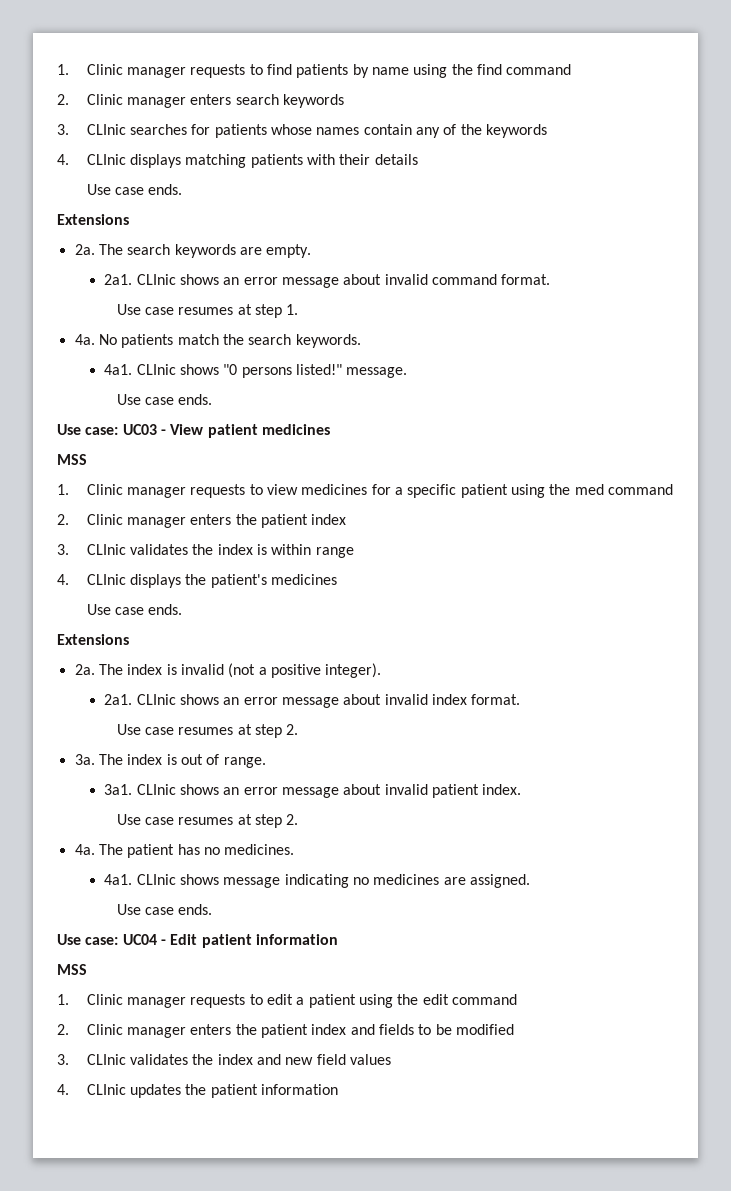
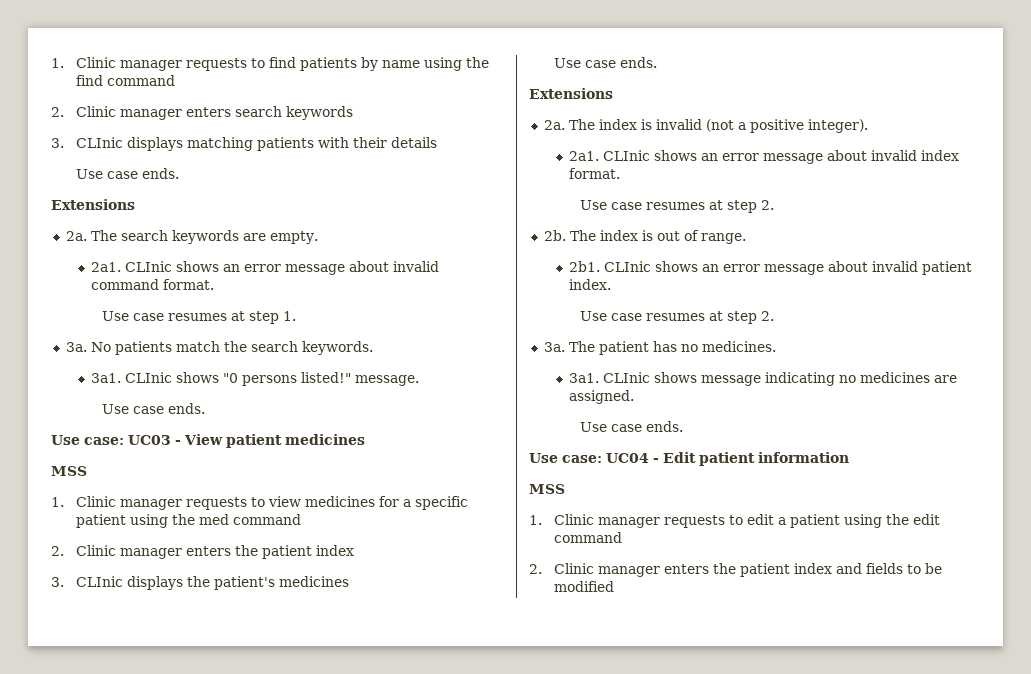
[130,124,547,138] [57,154,126,165] searches for patients whose names contain any of the keywords // 4. CLInic -> (124, 142) none
[74,334,95,345] 4a. -> [65,342,87,352] 3a.
[104,364,133,375] 4a1. -> [91,373,122,383] 3a1.
[130,544,354,558] [57,574,126,585] validates the index is within range // 4. CLInic -> (124, 581) none
[74,754,95,765] 3a. -> [543,230,566,241] 2b.
[104,784,133,795] 3a1. -> [569,261,601,272] 2b1.
[74,844,95,855] 4a. -> [543,342,565,352] 3a.
[104,874,133,885] 4a1. -> [569,373,600,383] 3a1.
[57,1054,392,1065] [57,1084,339,1098] // 3. CLInic validates the index and new field values // 4. CLInic updates the patient information -> (615, 586) none

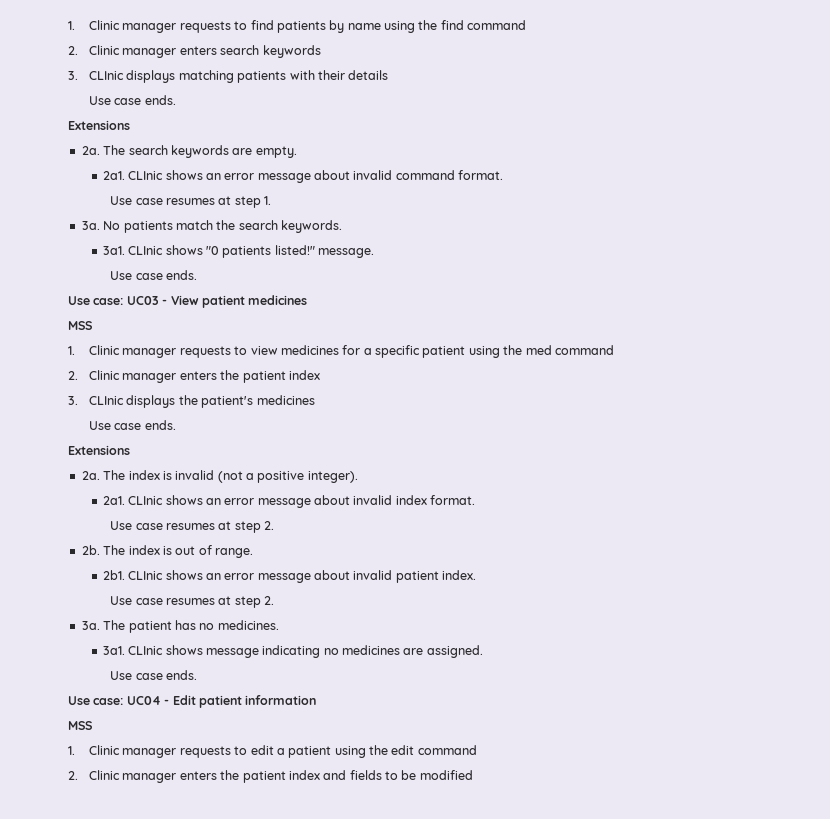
[242,375,298,386] persons -> [222,246,272,258] patients

